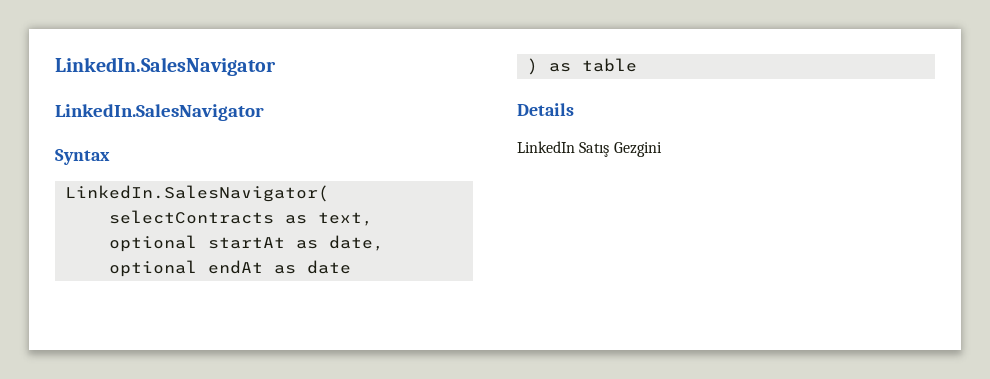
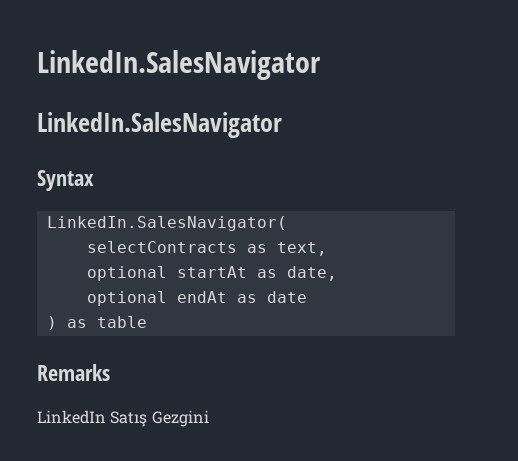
[517,103,574,116] Details -> [37,364,110,381] Remarks

